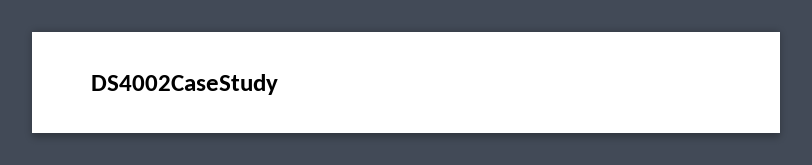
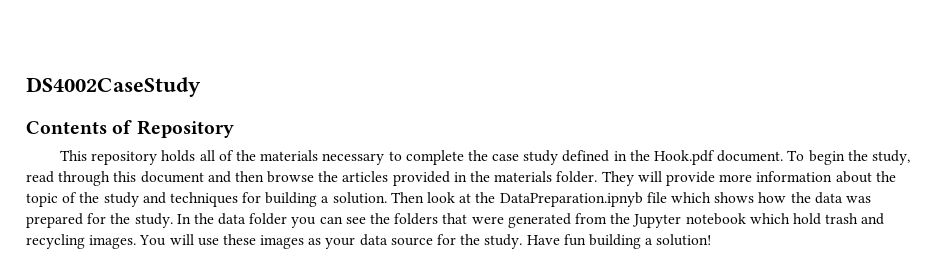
(278, 84) none -> [26,120,234,138] [60,150,910,165] [26,171,896,186] [26,192,871,207] [26,213,885,228] [26,234,712,249] // Contents of Repository // This repository holds all of the materials necessary to complete the case study defined in the Hook.pdf document. To begin the study, read through this document and then browse the articles provided in the materials folder. They will provide more information about the topic of the study and techniques for building a solution. Then look at the DataPreparation.ipnyb file which shows how the data was prepared for the study. In the data folder you can see the folders that were generated from the Jupyter notebook which hold trash and recycling images. You will use these images as your data source for the study. Have fun building a solution!

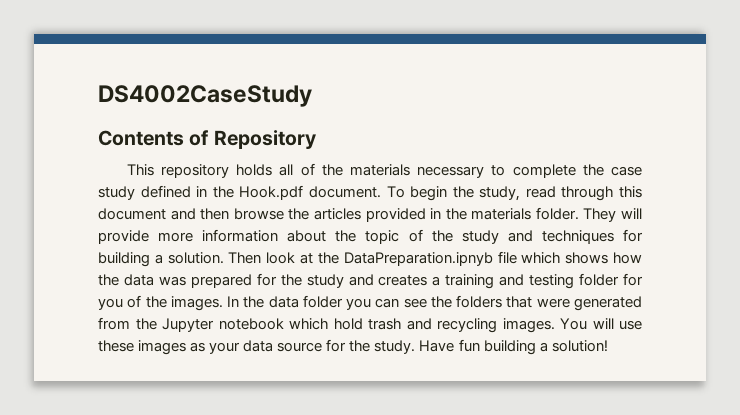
[134,213,173,228] study. -> [306,273,644,289] [98,295,223,311] study and creates a training and testing folder for you of the images.

